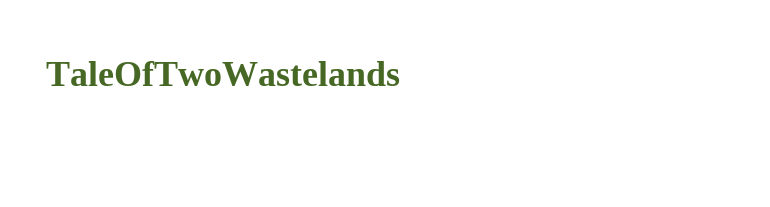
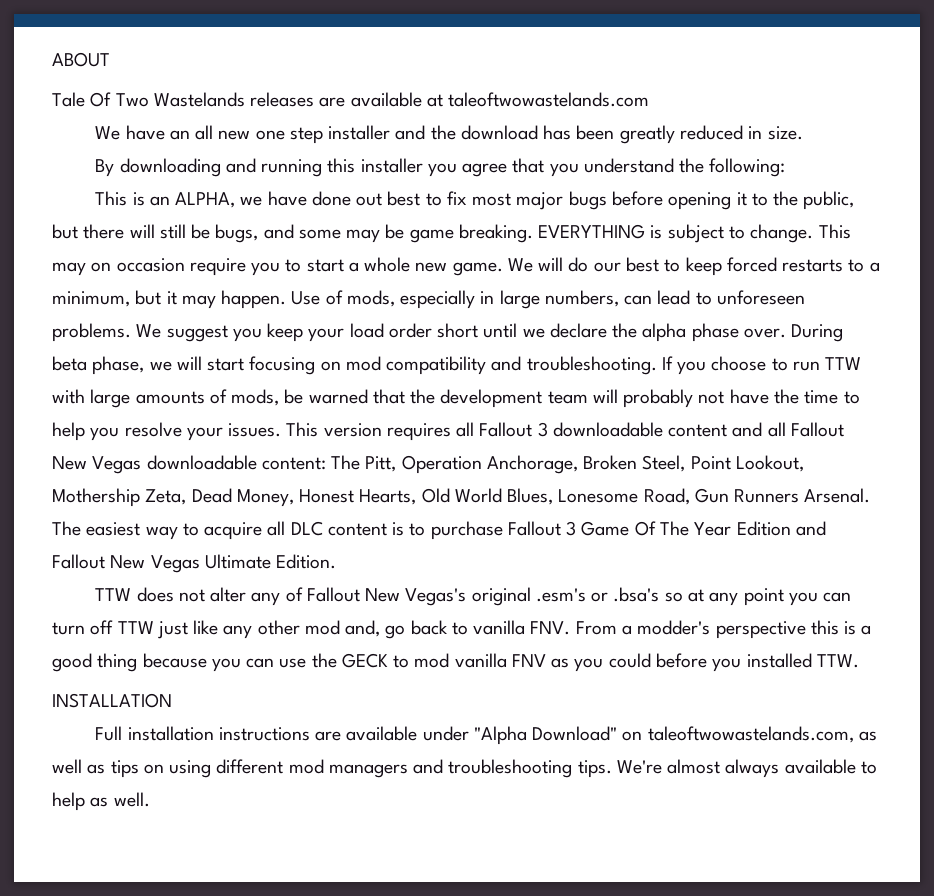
[46,61,400,86] TaleOfTwoWastelands -> [52,52,110,67] [52,92,650,107] [95,125,803,144] [95,158,786,177] [95,191,855,210] [52,224,851,243] [52,257,880,276] [52,290,805,309] [52,323,844,342] [52,356,862,375] [52,389,860,408] [52,422,844,441] [52,455,804,474] [52,488,871,507] [52,521,826,540] [52,554,337,573] [95,587,852,606] [52,620,872,639] [52,653,859,672] [52,693,172,708] [95,726,877,745] [52,759,877,778] [52,792,150,811] ABOUT // Tale Of Two Wastelands releases are available at taleoftwowastelands.com // We have an all new one step installer and the download has been greatly reduced in size. // By downloading and running this installer you agree that you understand the following: // This is an ALPHA, we have done out best to fix most major bugs before opening it to the public, but there will still be bugs, and some may be game breaking. EVERYTHING is subject to change. This may on occasion require you to start a whole new game. We will do our best to keep forced restarts to a minimum, but it may happen. Use of mods, especially in large numbers, can lead to unforeseen problems. We suggest you keep your load order short until we declare the alpha phase over. During beta phase, we will start focusing on mod compatibility and troubleshooting. If you choose to run TTW with large amounts of mods, be warned that the development team will probably not have the time to help you resolve your issues. This version requires all Fallout 3 downloadable content and all Fallout New Vegas downloadable content: The Pitt, Operation Anchorage, Broken Steel, Point Lookout, Mothership Zeta, Dead Money, Honest Hearts, Old World Blues, Lonesome Road, Gun Runners Arsenal. The easiest way to acquire all DLC content is to purchase Fallout 3 Game Of The Year Edition and Fallout New Vegas Ultimate Edition. // TTW does not alter any of Fallout New Vegas's original .esm's or .bsa's so at any point you can turn off TTW just like any other mod and, go back to vanilla FNV. From a modder's perspective this is a good thing because you can use the GECK to mod vanilla FNV as you could before you installed TTW. // INSTALLATION // Full installation instructions are available under "Alpha Download" on taleoftwowastelands.com, as well as tips on using different mod managers and troubleshooting tips. We're almost always available to help as well.

